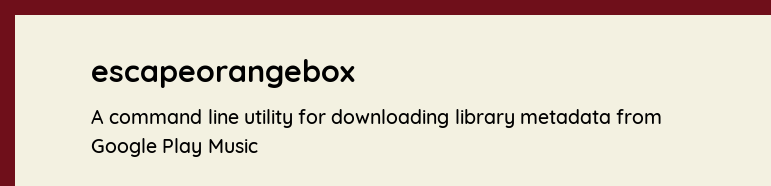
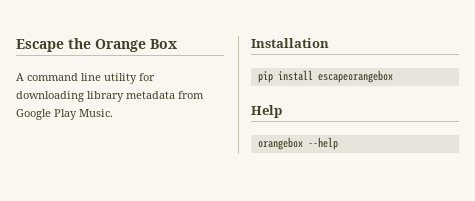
[91,59,355,88] escapeorangebox -> [16,38,177,52] Escape the Orange Box
[207,139,258,153] Music -> [79,109,113,117] [251,38,329,48] [257,70,393,83] [251,105,282,118] [257,137,338,150] Music. // Installation // pip install escapeorangebox // Help // orangebox --help

